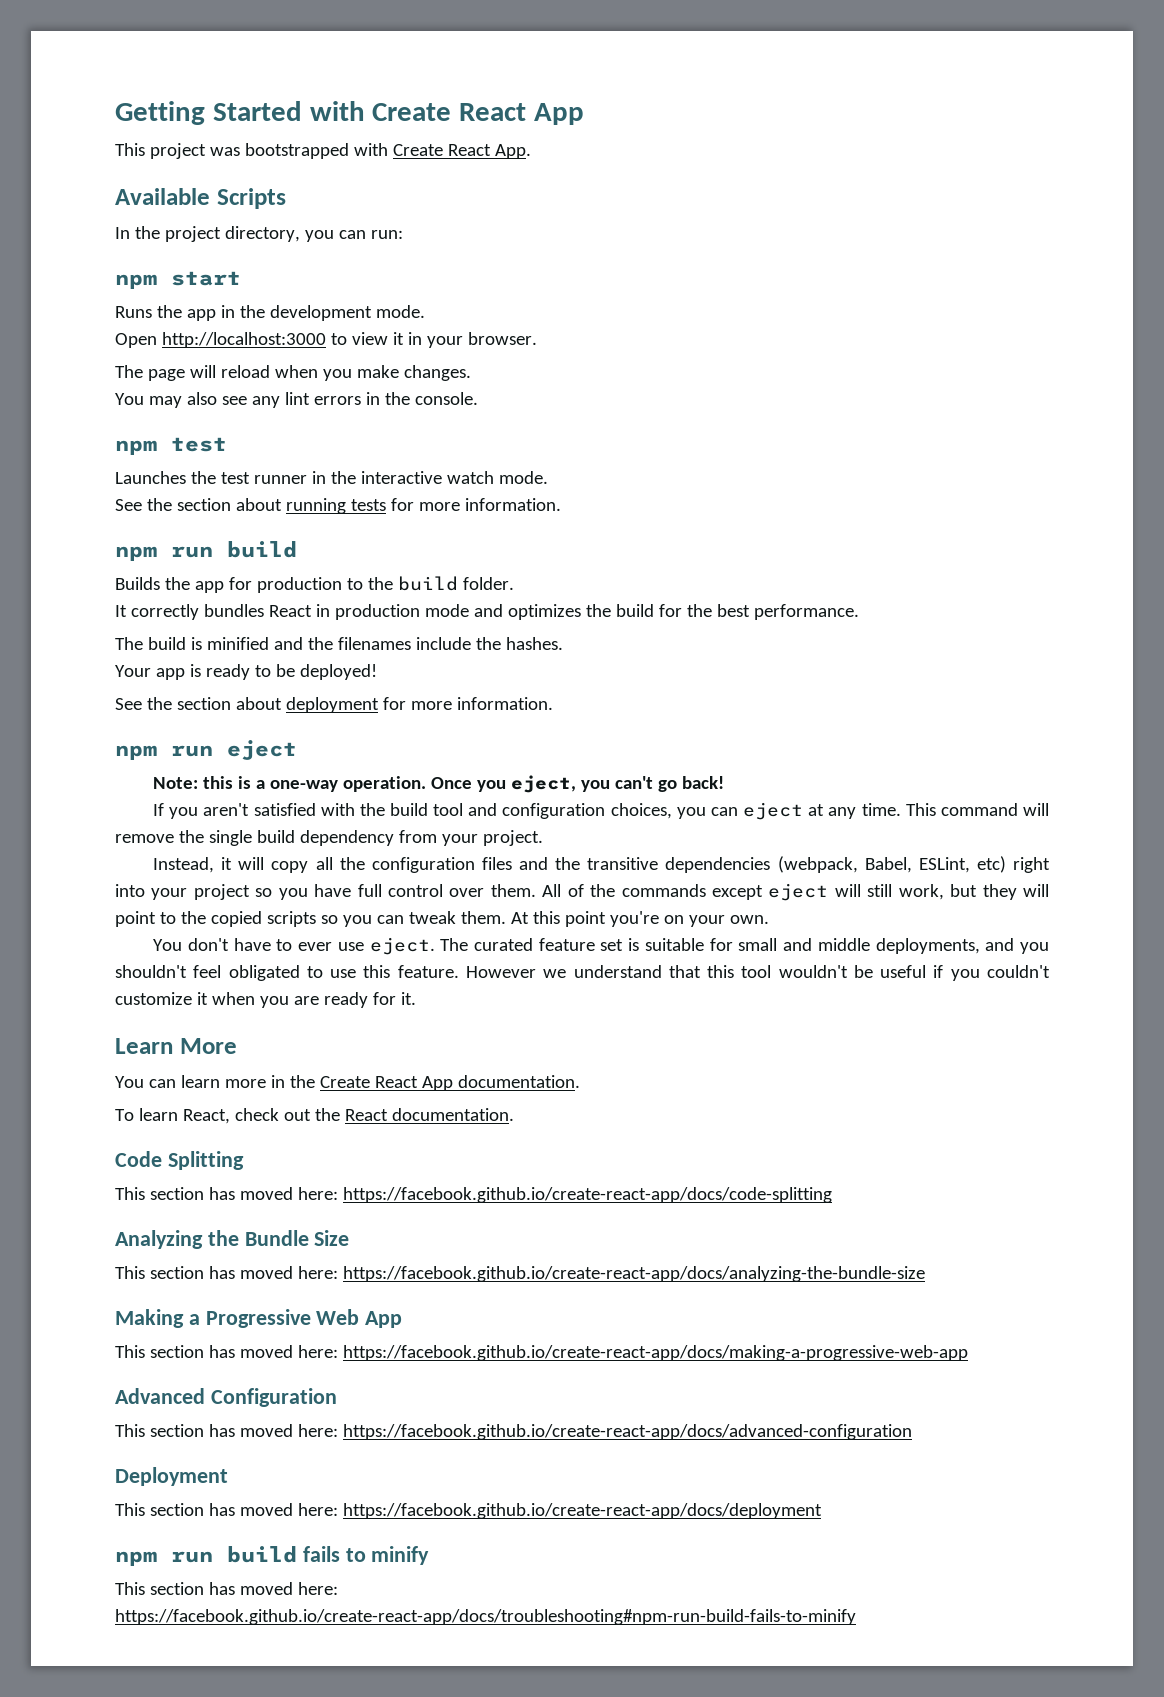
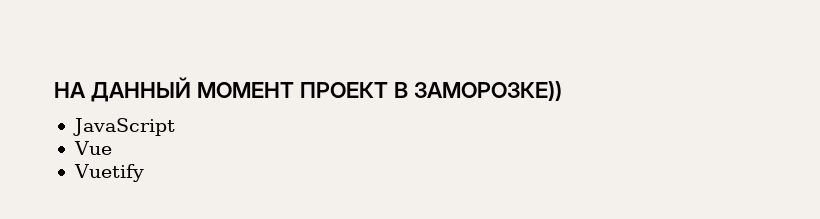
[115,101,585,125] [115,143,531,159] [115,188,286,209] [115,226,403,242] [115,271,241,289] [115,305,425,321] [115,332,537,348] [115,365,471,381] [115,392,478,408] [115,437,227,455] [115,471,548,484] [115,498,561,514] [115,541,297,561] [115,576,514,593] [115,604,859,620] [115,637,563,650] [115,664,377,680] [115,697,553,713] [115,740,297,760] [153,775,725,793] [153,802,1049,820] [115,830,543,846] [153,856,1050,873] [115,883,1050,901] [115,911,769,927] [153,937,1050,955] [115,965,1051,981] [115,992,416,1008] [115,1038,237,1054] [115,1075,580,1091] [115,1108,514,1124] [115,1151,244,1170] [115,1187,832,1203] [115,1230,350,1249] [115,1266,925,1282] [115,1309,403,1328] [115,1345,968,1361] [115,1388,337,1407] [115,1424,912,1440] [115,1467,228,1486] [115,1503,822,1519] [115,1546,430,1566] [115,1582,338,1595] [115,1609,856,1625] Getting Started with Create React App // This project was bootstrapped with Create React App. // Available Scripts // In the project directory, you can run: // npm start // Runs the app in the development mode. // Open http://localhost:3000 to view it in your browser. // The page will reload when you make changes. // You may also see any lint errors in the console. // npm test // Launches the test runner in the interactive watch mode. // See the section about running tests for more information. // npm run build // Builds the app for production to the build folder. // It correctly bundles React in production mode and optimizes the build for the best performance. // The build is minified and the filenames include the hashes. // Your app is ready to be deployed! // See the section about deployment for more information. // npm run eject // Note: this is a one-way operation. Once you eject, you can't go back! // If you aren't satisfied with the build tool and configuration choices, you can eject at any time. This command will remove the single build dependency from your project. // Instead, it will copy all the configuration files and the transitive dependencies (webpack, Babel, ESLint, etc) right into your project so you have full control over them. All of the commands except eject will still work, but they will point to the copied scripts so you can tweak them. At this point you're on your own. // You don't have to ever use eject. The curated feature set is suitable for small and middle deployments, and you shouldn't feel obligated to use this feature. However we understand that this tool wouldn't be useful if you couldn't customize it when you are ready for it. // Learn More // You can learn more in the Create React App documentation. // To learn React, check out the React documentation. // Code Splitting // This section has moved here: https://facebook.github.io/create-react-app/docs/code-splitting // Analyzing the Bundle Size // This section has moved here: https://facebook.github.io/create-react-app/docs/analyzing-the-bundle-size // Making a Progressive Web App // This section has moved here: https://facebook.github.io/create-react-app/docs/making-a-progressive-web-app // Advanced Configuration // This section has moved here: https://facebook.github.io/create-react-app/docs/advanced-configuration // Deployment // This section has moved here: https://facebook.github.io/create-react-app/docs/deployment // npm run build fails to minify // This section has moved here: https://facebook.github.io/create-react-app/docs/troubleshooting#npm-run-build-fails-to-minify -> [54,77,562,102] [72,118,175,136] [73,141,112,155] [73,164,144,182] НА ДАННЫЙ МОМЕНТ ПРОЕКТ В ЗАМОРОЗКЕ)) // JavaScript // Vue // Vuetify

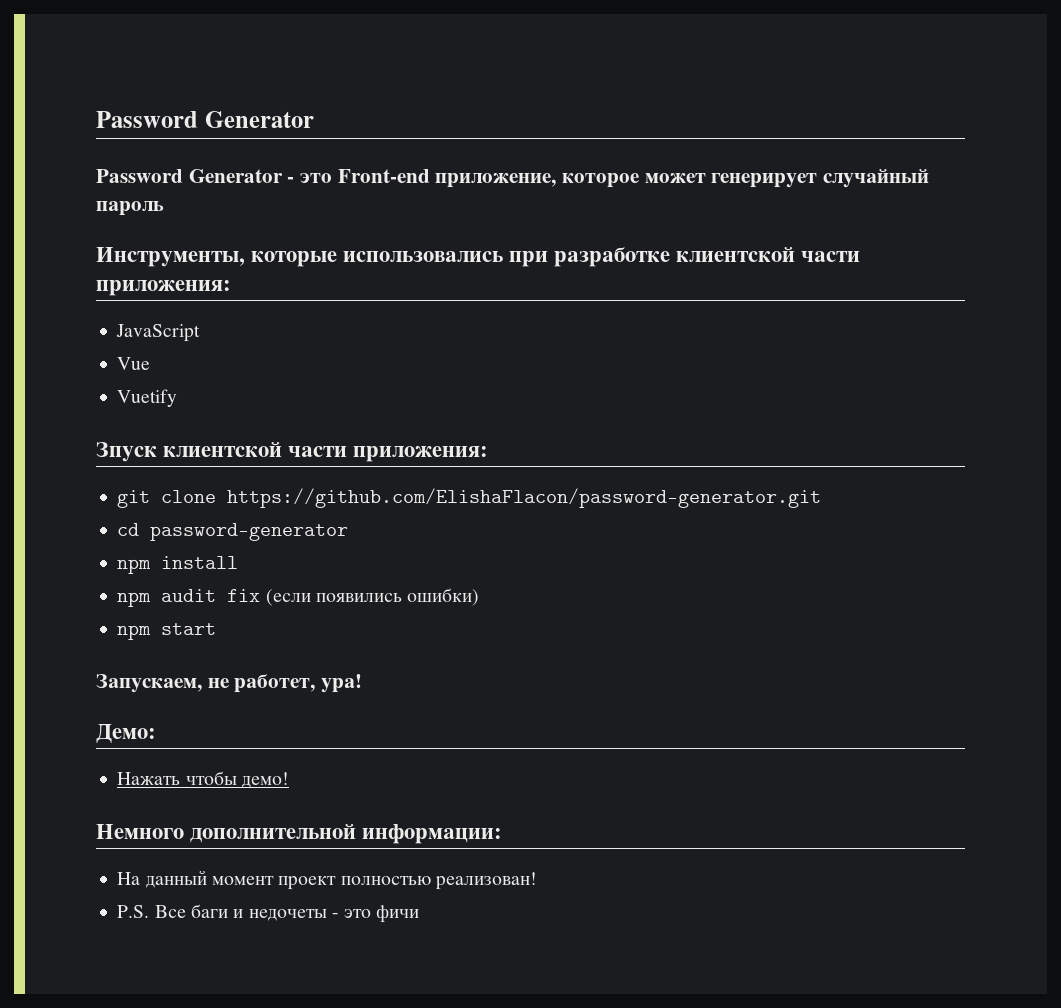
[54,77,562,102] [72,118,175,136] [73,141,112,155] [73,164,144,182] НА ДАННЫЙ МОМЕНТ ПРОЕКТ В ЗАМОРОЗКЕ)) // JavaScript // Vue // Vuetify -> [96,111,314,128] [96,169,930,188] [96,201,164,216] [96,247,861,267] [96,280,231,296] [116,324,201,342] [117,357,151,370] [117,389,178,407] [96,442,489,462] [117,488,822,508] [117,523,349,541] [117,556,239,574] [117,588,480,607] [117,623,217,640] [96,674,363,693] [96,724,156,743] [117,771,289,788] [96,824,503,844] [117,870,537,890] [117,904,420,923] Password Generator // Password Generator - это Front-end приложение, которое может генерирует случайный пароль // Инструменты, которые использовались при разработке клиентской части приложения: // JavaScript // Vue // Vuetify // Зпуск клиентской части приложения: // git clone https://github.com/ElishaFlacon/password-generator.git // cd password-generator // npm install // npm audit fix (если появились ошибки) // npm start // Запускаем, не работет, ура! // Демо: // Нажать чтобы демо! // Немного дополнительной информации: // На данный момент проект полностью реализован! // P.S. Все баги и недочеты - это фичи

